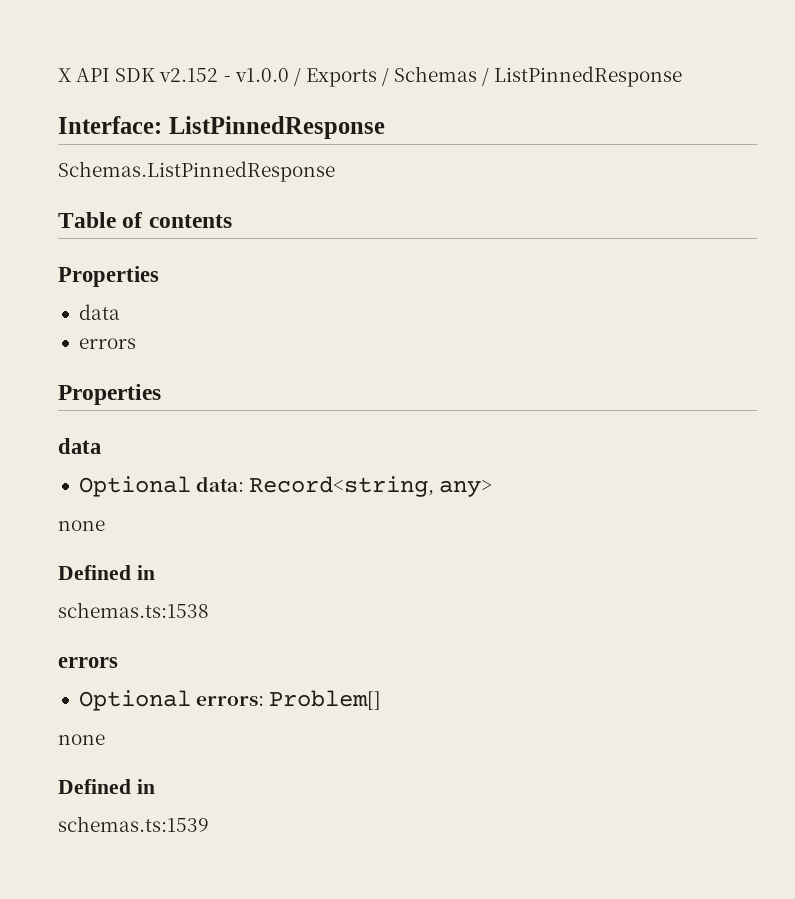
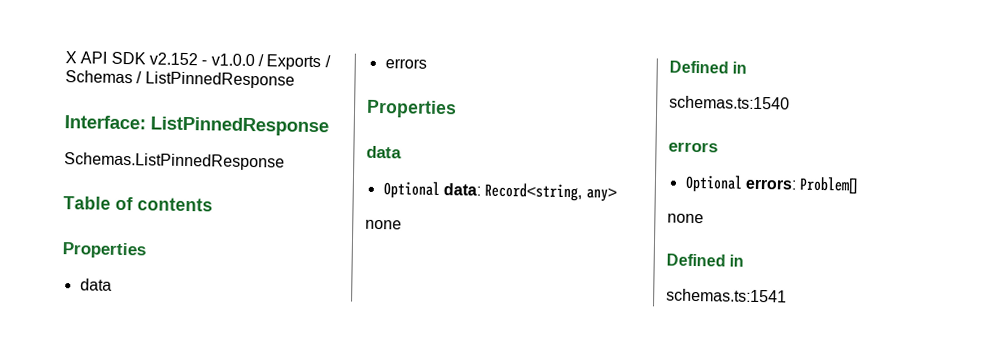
[58,602,209,618] schemas.ts:1538 -> [669,95,790,110] schemas.ts:1540
[58,816,209,832] schemas.ts:1539 -> [666,288,787,303] schemas.ts:1541

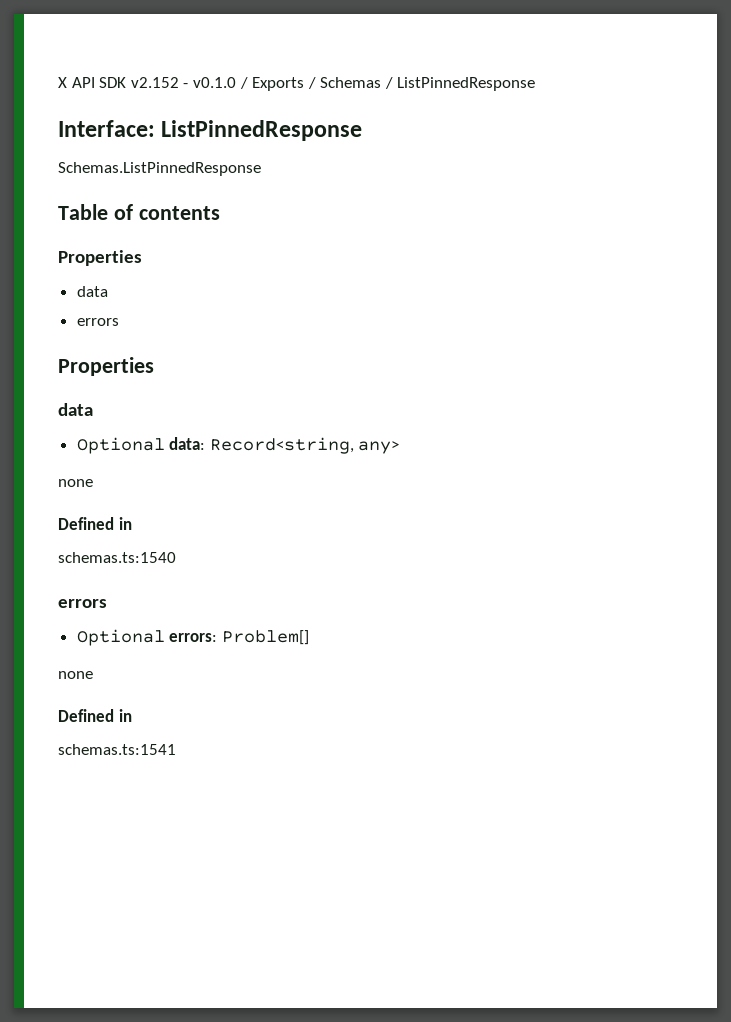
[210,53,255,67] v1.0.0 -> [192,77,236,88] v0.1.0

